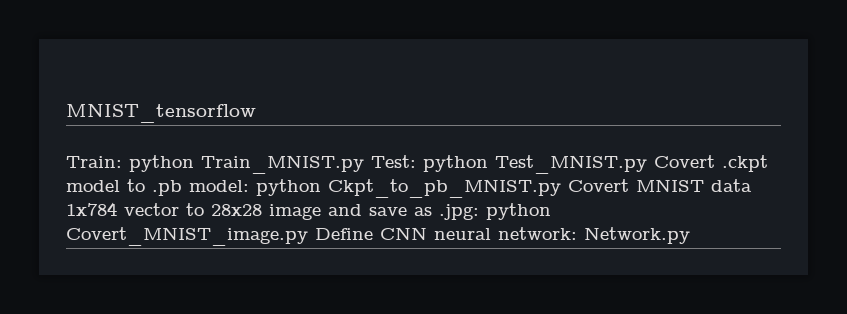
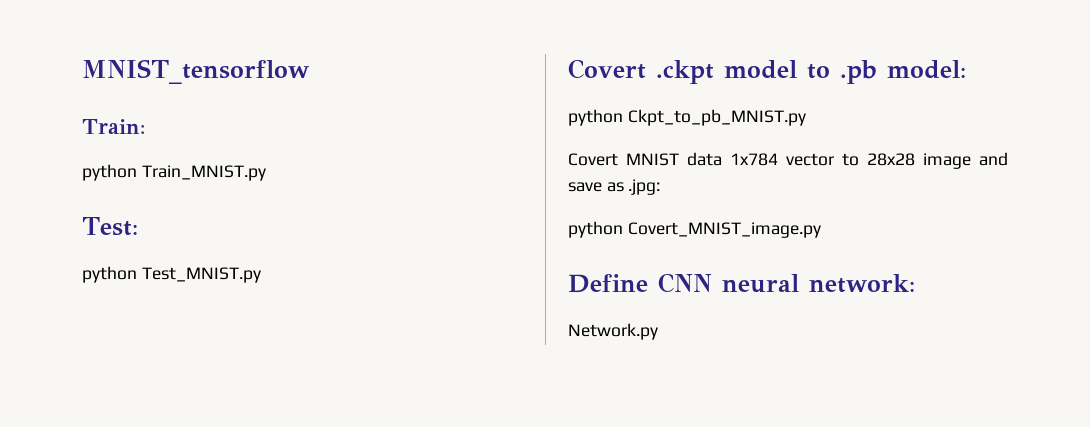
(122, 162) none -> (145, 126) //
(364, 164) none -> (266, 173) //
(416, 161) none -> (138, 226) //
(647, 164) none -> (261, 275) //
(249, 186) none -> (966, 69) //
(561, 188) none -> (806, 117) //
(479, 212) none -> (661, 187) //
(308, 236) none -> (821, 230) //
(577, 233) none -> (915, 283) //

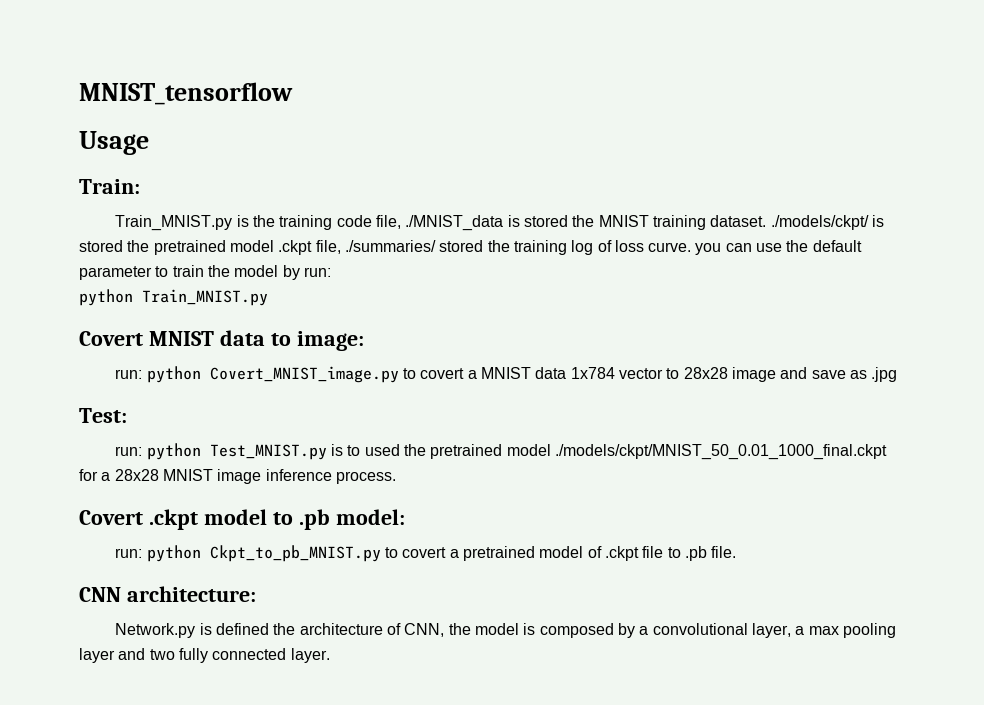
(309, 71) none -> [79,131,149,155] // Usage
[82,164,266,181] [82,217,138,236] [82,266,261,283] [568,59,966,84] [568,109,806,126] [568,153,618,166] python Train_MNIST.py // Test: // python Test_MNIST.py // Covert .ckpt model to .pb model: // python Ckpt_to_pb_MNIST.py // Covert -> [115,215,884,231] [79,240,862,255] [79,265,331,280] [79,289,268,306] [79,330,364,351] [115,366,477,383] Train_MNIST.py is the training code file, ./MNIST_data is stored the MNIST training dataset. ./models/ckpt/ is stored the pretrained model .ckpt file, ./summaries/ stored the training log of loss curve. you can use the default parameter to train the model by run: // python Train_MNIST.py // Covert MNIST data to image: // run: python Covert_MNIST_image.py to covert a
[628,179,661,195] [568,221,821,238] [568,273,915,293] [568,323,658,340] .jpg: // python Covert_MNIST_image.py // Define CNN neural network: // Network.py -> [871,367,898,382] [79,408,127,423] [115,443,887,460] [79,469,396,484] [79,509,405,530] [115,545,737,562] [79,586,256,602] [115,623,896,638] [79,648,330,663] .jpg // Test: // run: python Test_MNIST.py is to used the pretrained model ./models/ckpt/MNIST_50_0.01_1000_final.ckpt for a 28x28 MNIST image inference process. // Covert .ckpt model to .pb model: // run: python Ckpt_to_pb_MNIST.py to covert a pretrained model of .ckpt file to .pb file. // CNN architecture: // Network.py is defined the architecture of CNN, the model is composed by a convolutional layer, a max pooling layer and two fully connected layer.

